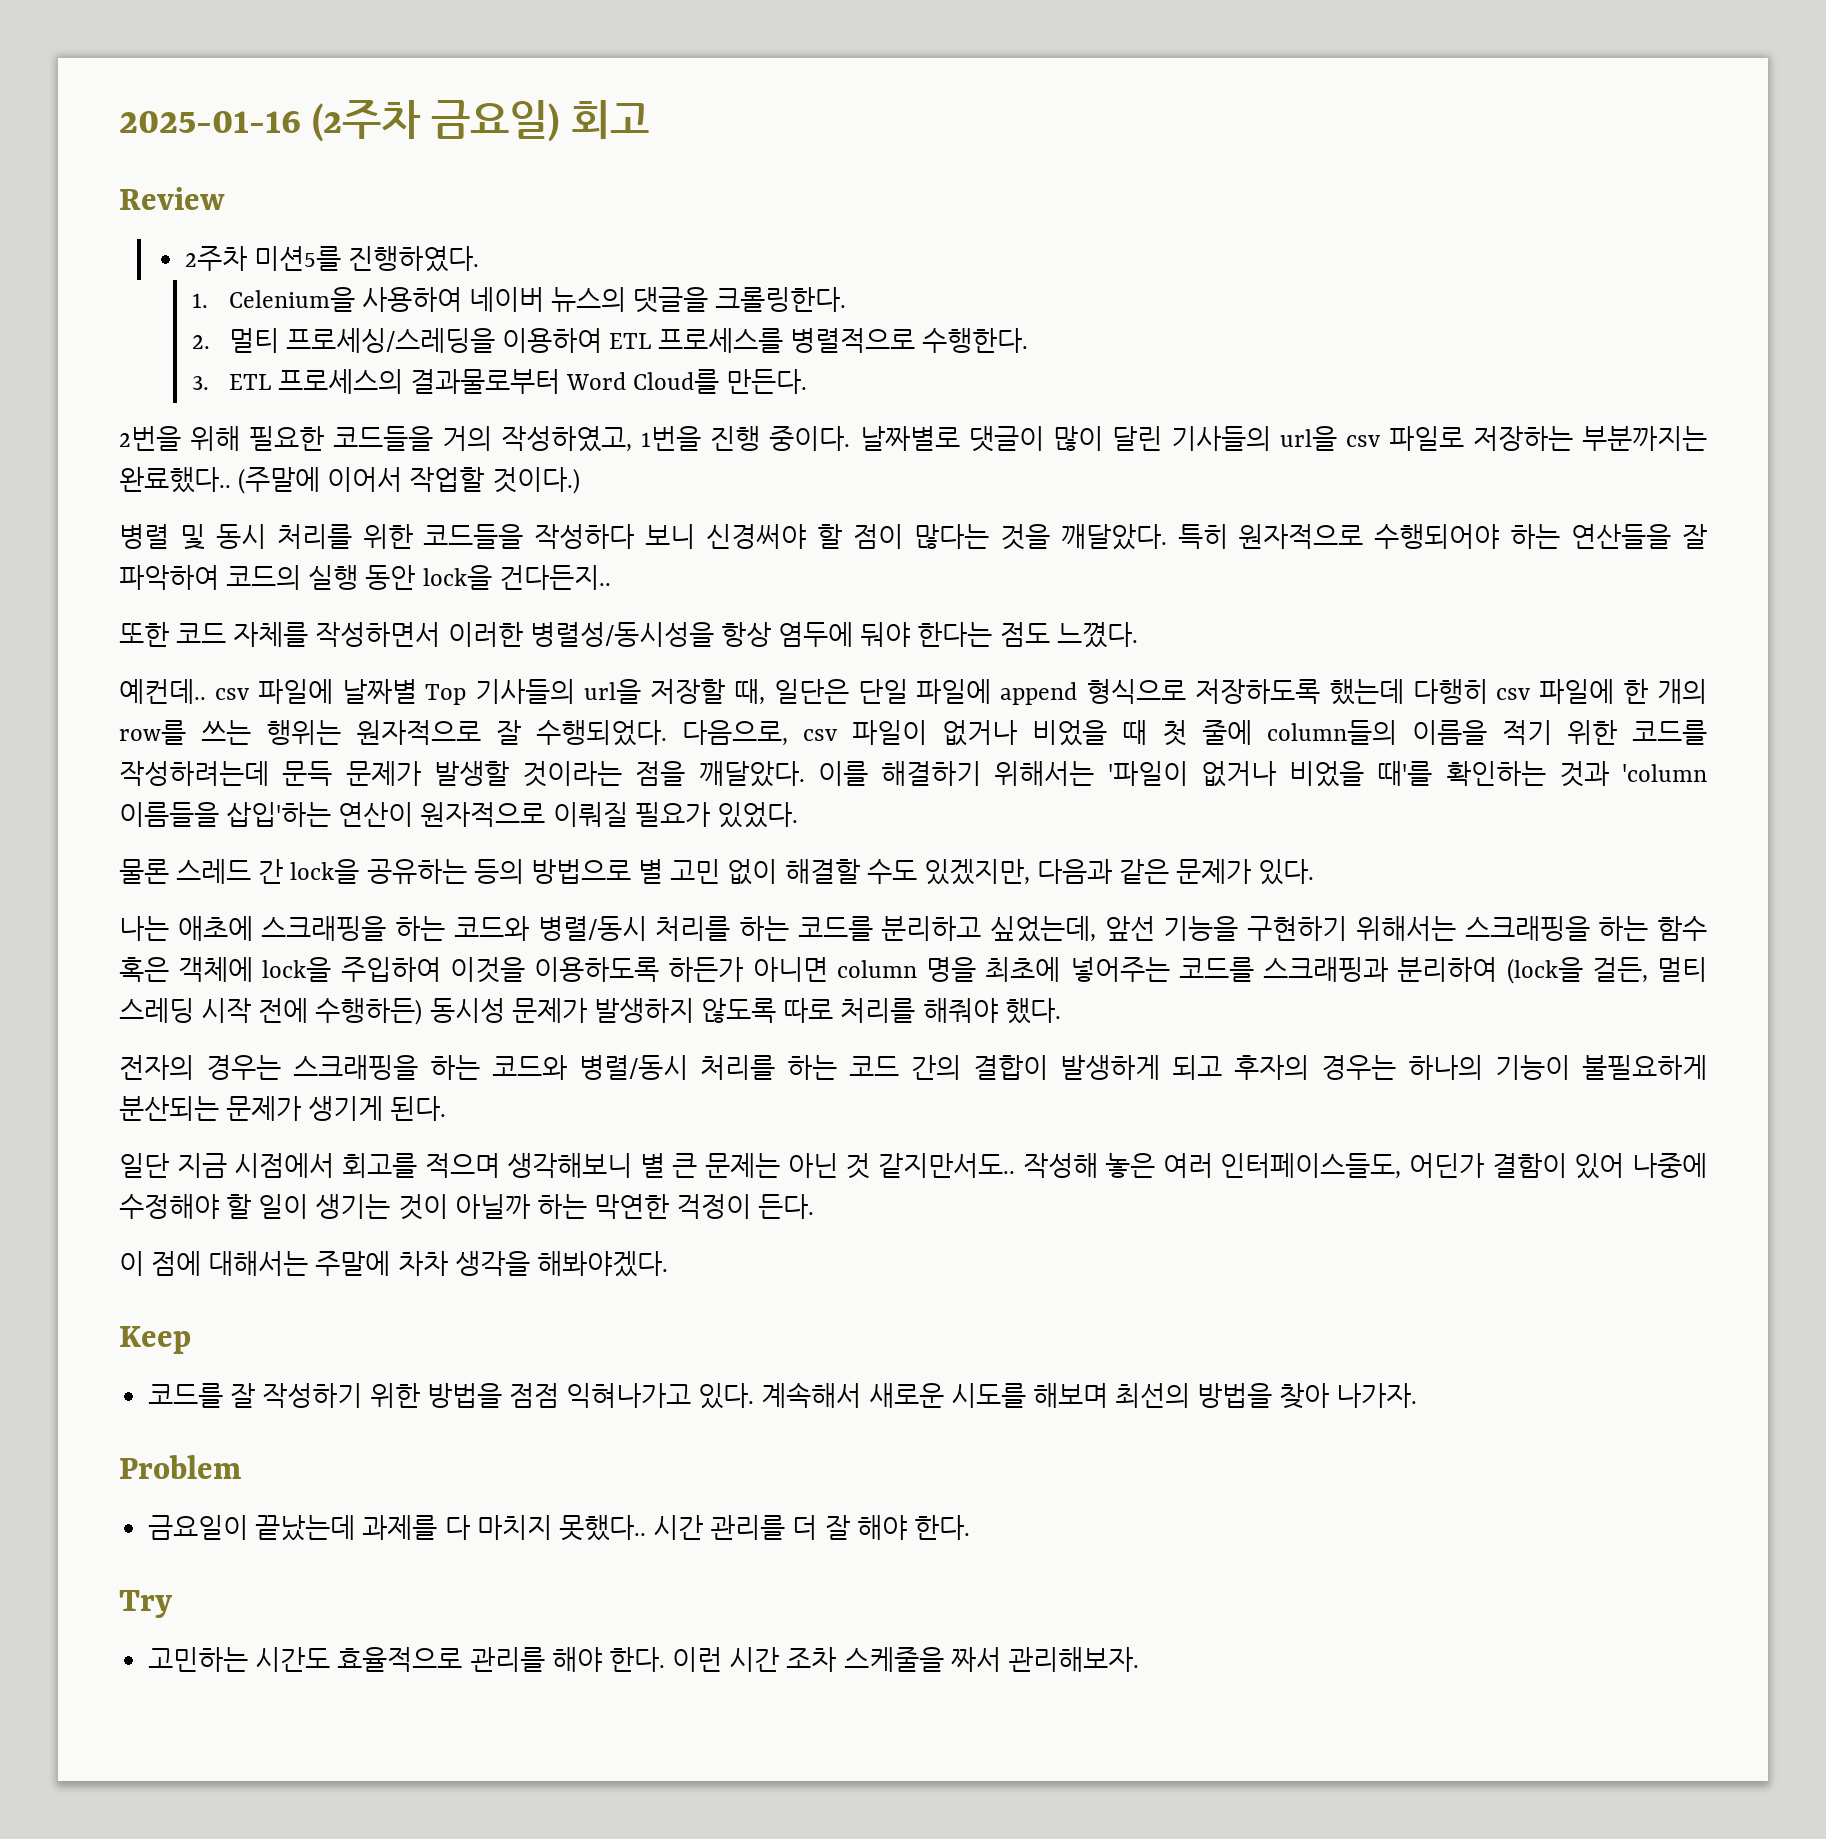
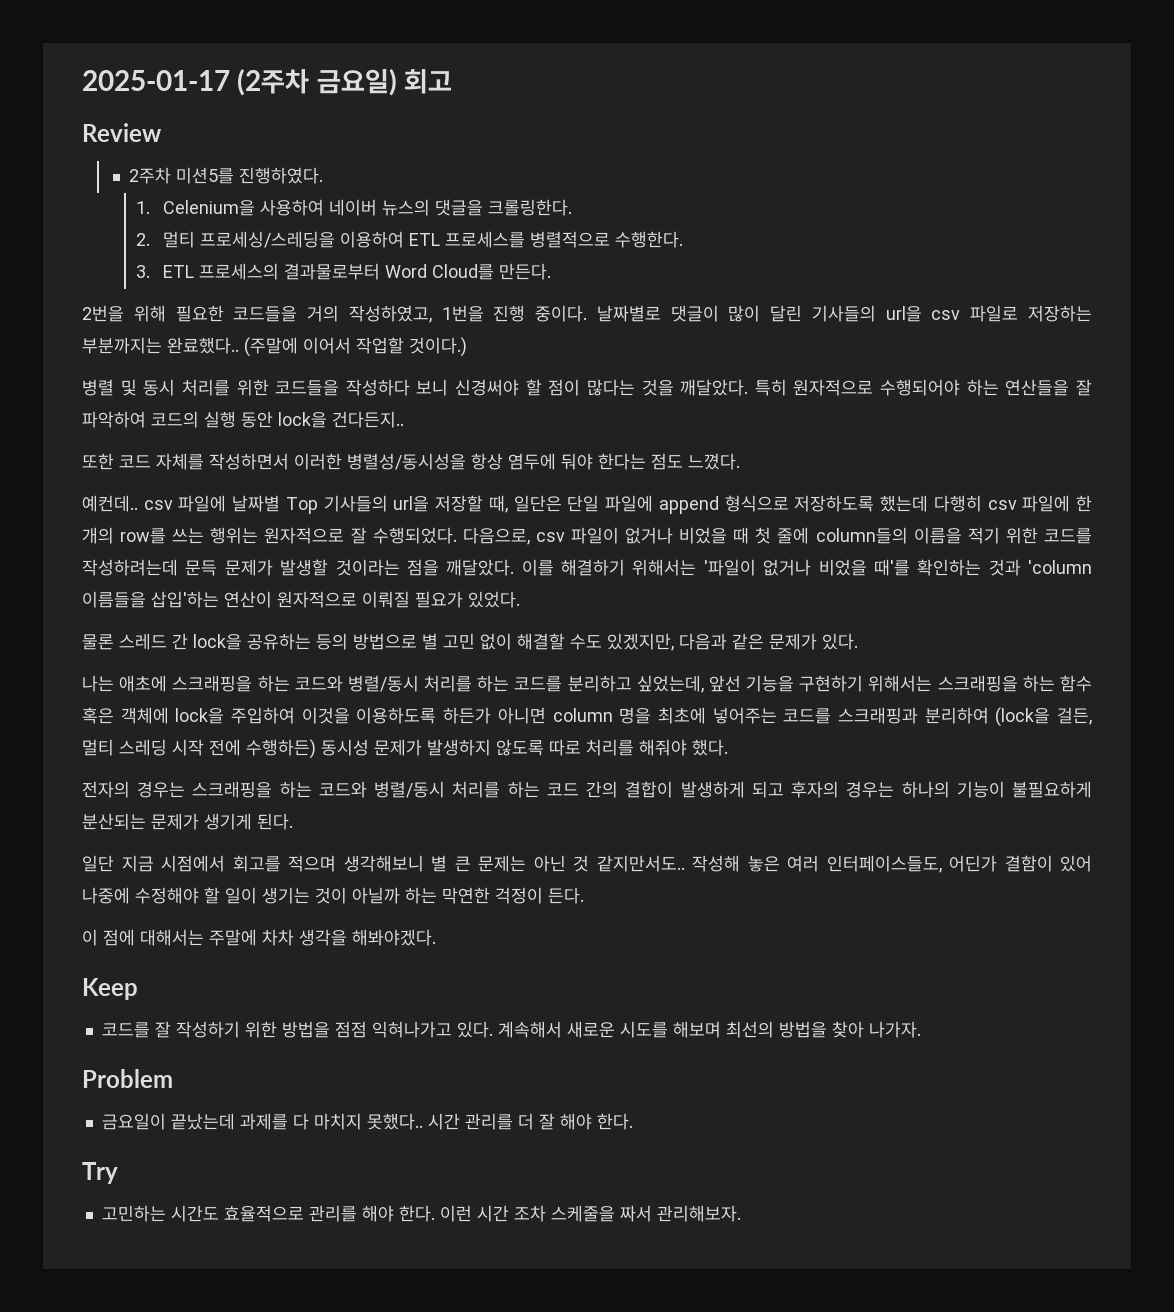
[119,111,301,133] 2025-01-16 -> [82,70,230,91] 2025-01-17

